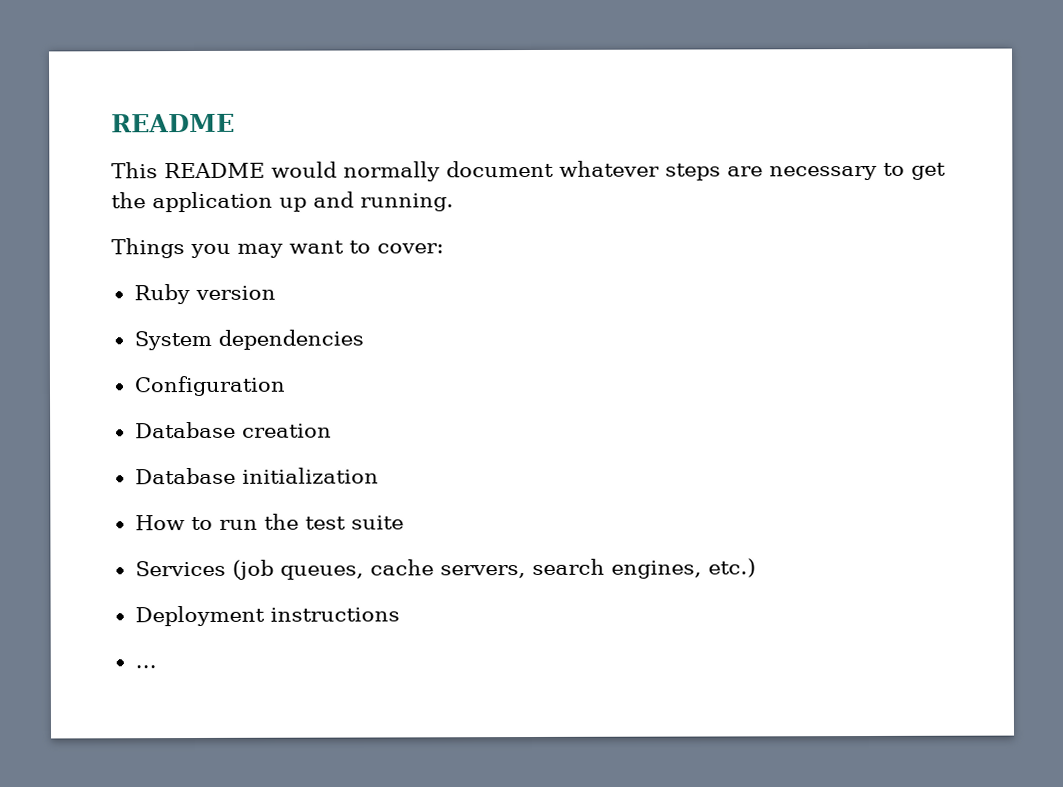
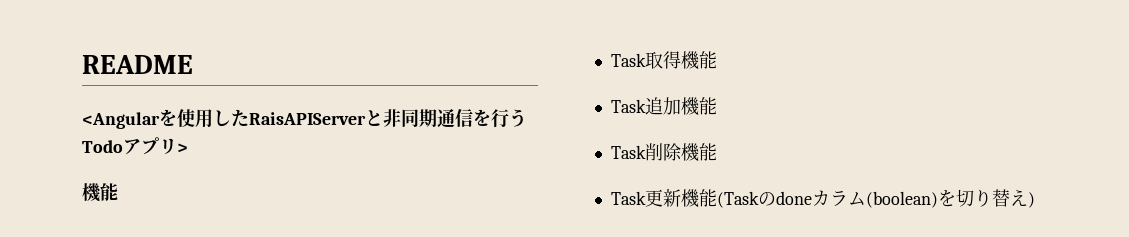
[111,160,946,182] [111,191,454,213] [111,238,444,259] [133,284,276,305] [133,329,364,351] [133,375,286,397] [134,421,332,439] [134,467,379,485] [134,513,404,531] [134,558,756,580] [134,605,400,627] [134,665,157,669] This README would normally document whatever steps are necessary to get the application up and running. // Things you may want to cover: // Ruby version // System dependencies // Configuration // Database creation // Database initialization // How to run the test suite // Services (job queues, cache servers, search engines, etc.) // Deployment instructions // ... -> [82,109,527,129] [82,137,188,155] [82,183,118,202] [610,51,717,70] [610,97,717,116] [610,143,717,162] [610,189,1035,208] <Angularを使用したRaisAPIServerと非同期通信を行うTodoアプリ> // 機能 // Task取得機能 // Task追加機能 // Task削除機能 // Task更新機能(Taskのdoneカラム(boolean)を切り替え)

